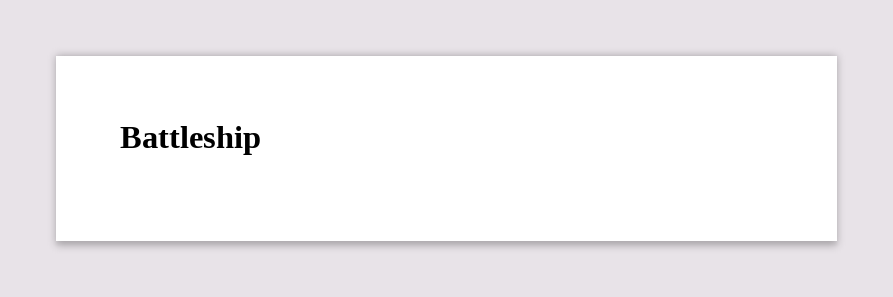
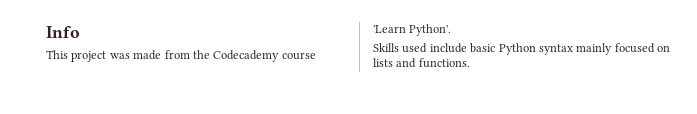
[120,126,261,155] Battleship -> [46,26,80,38] [46,50,316,62] [373,24,452,36] [373,43,670,55] [373,58,470,68] Info // This project was made from the Codecademy course 'Learn Python'. // Skills used include basic Python syntax mainly focused on lists and functions.

